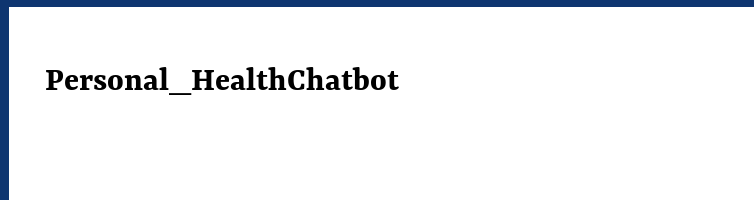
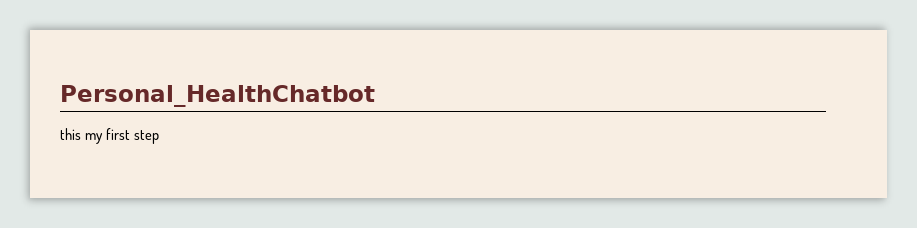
(399, 81) none -> [60,128,159,144] // this my first step

